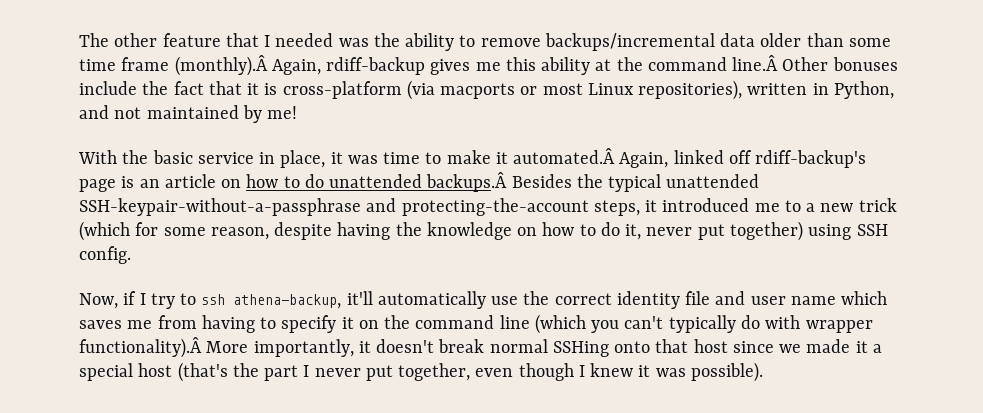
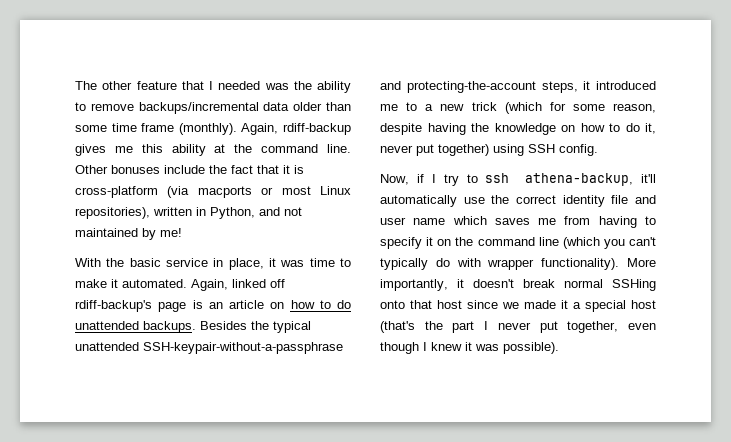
[174,55,268,76] (monthly).Â -> [178,123,237,135] (monthly).
[732,55,779,71] line.Â -> [327,144,351,153] line.
[513,148,616,164] automated.Â -> [122,279,187,288] automated.
[426,172,508,192] backups.Â -> [143,321,196,333] backups.
[79,337,202,358] functionality).Â -> [541,258,620,270] functionality).

